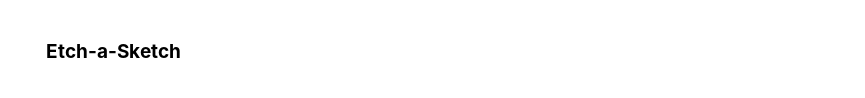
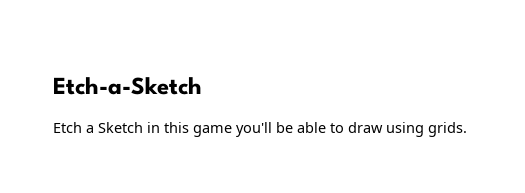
(181, 51) none -> [53,122,467,137] // Etch a Sketch in this game you'll be able to draw using grids.

